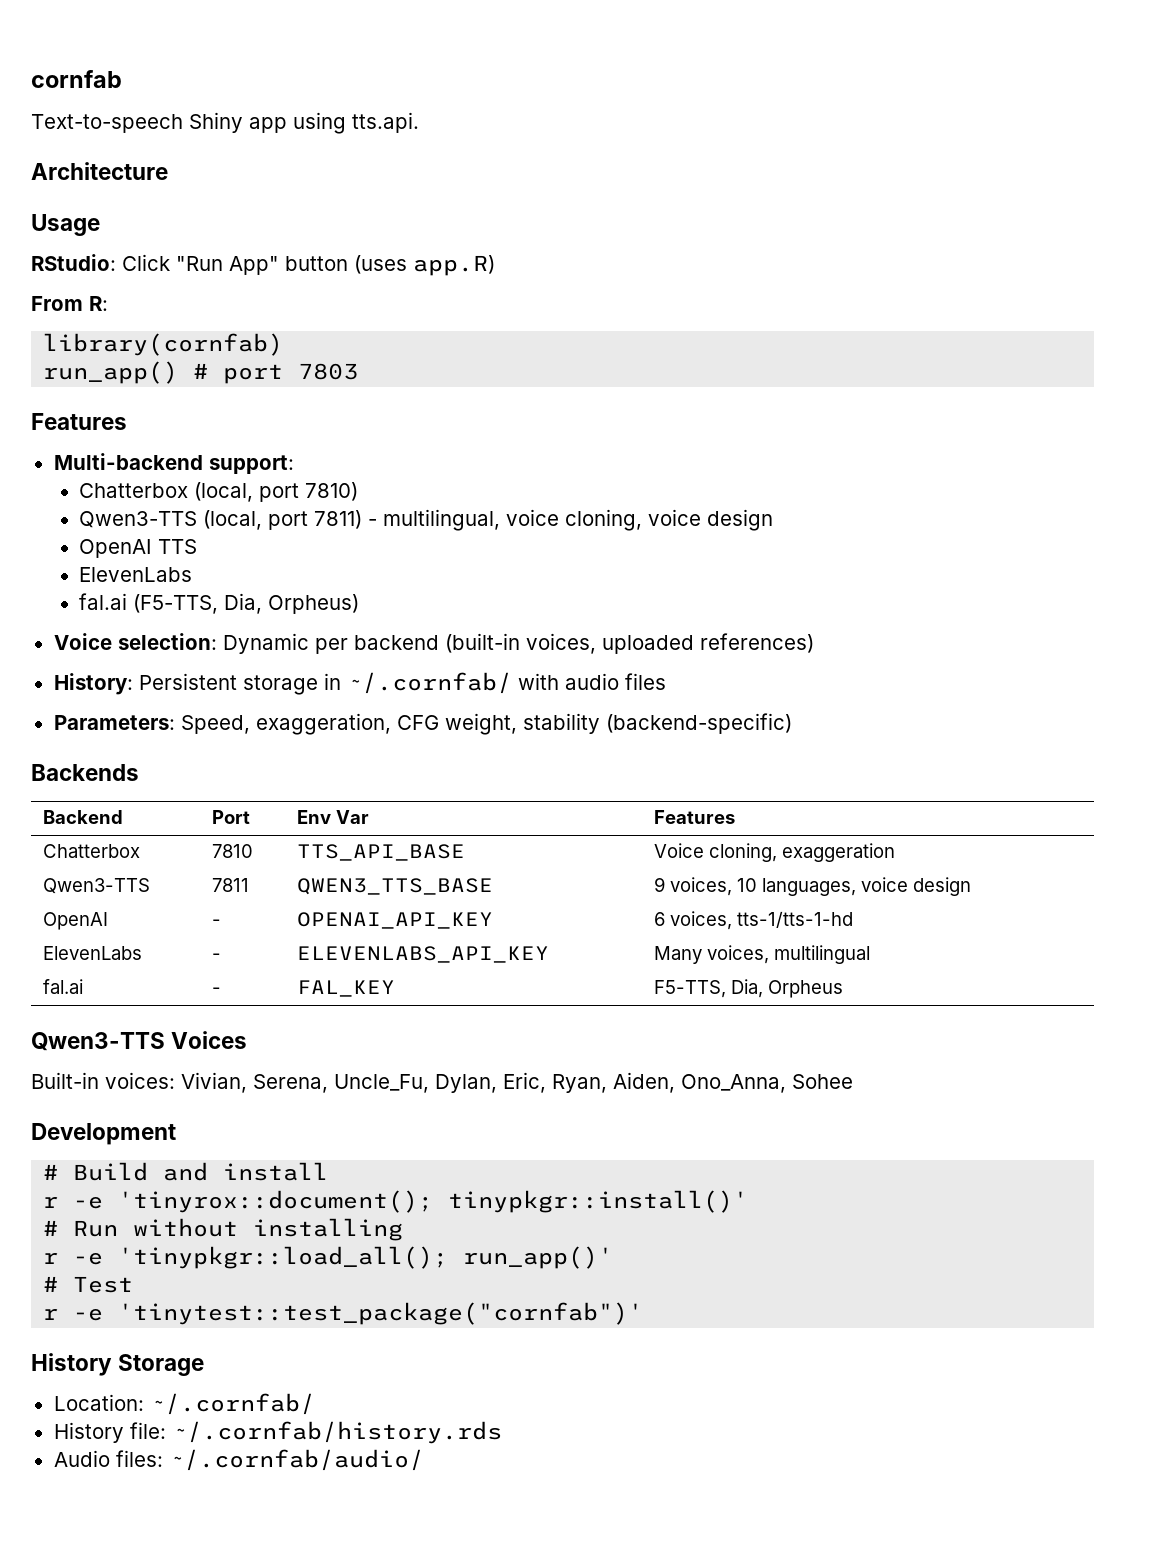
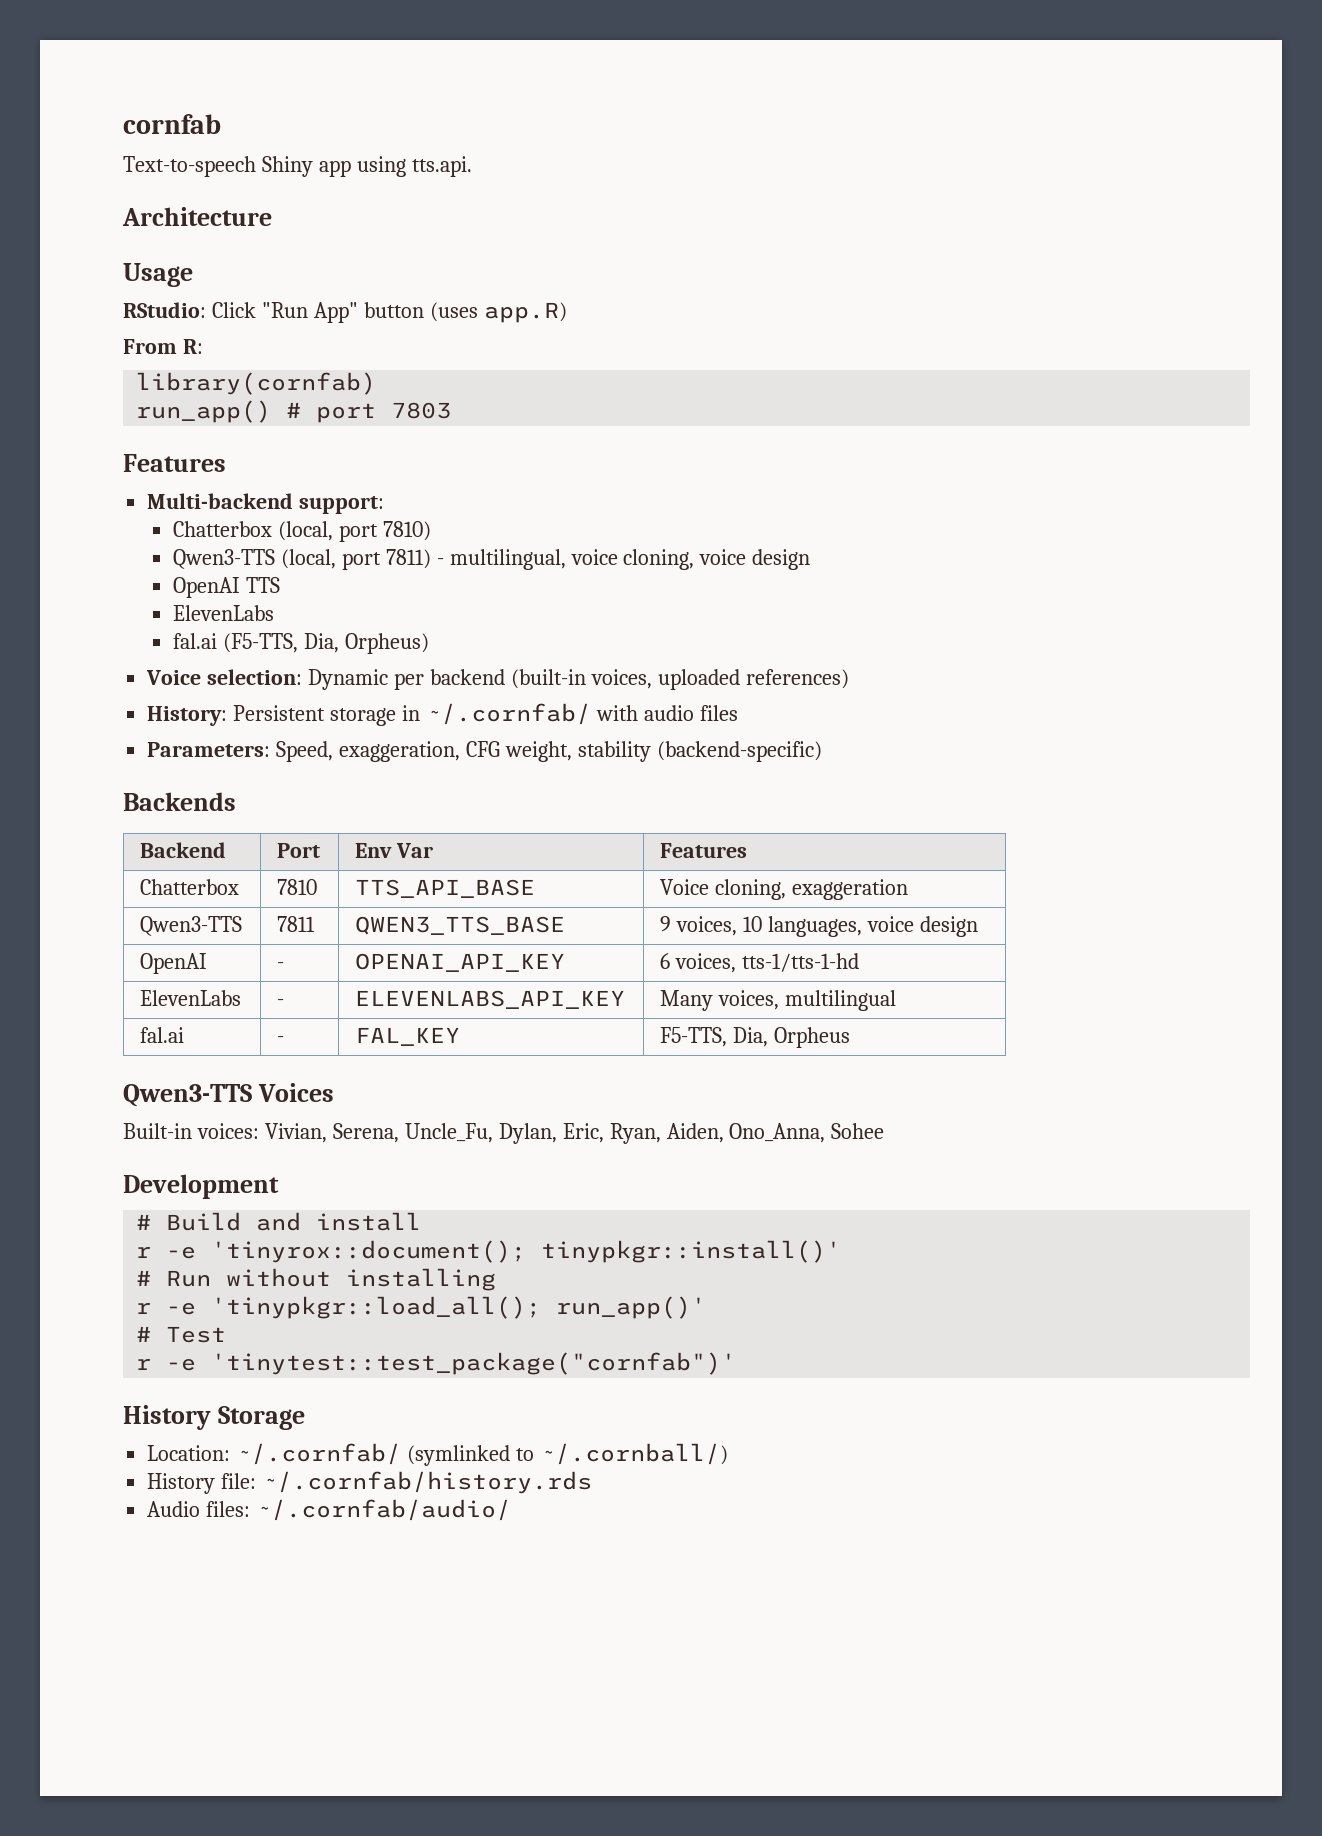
(315, 1404) none -> [407,1443,728,1466] (symlinked to ~/.cornball/)

